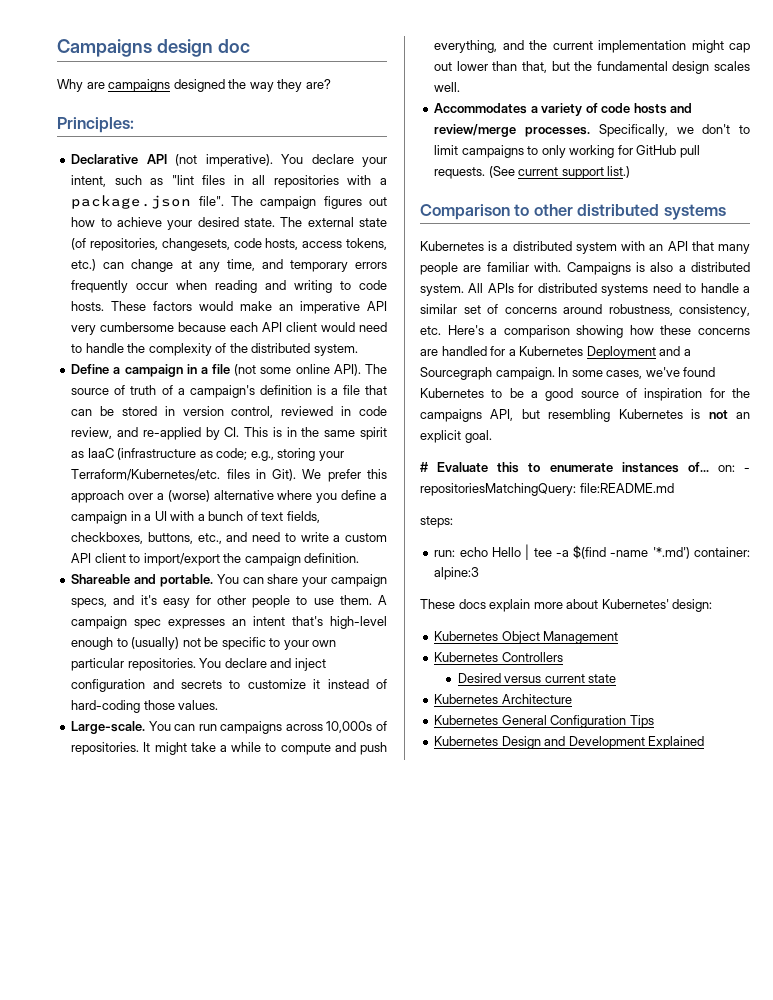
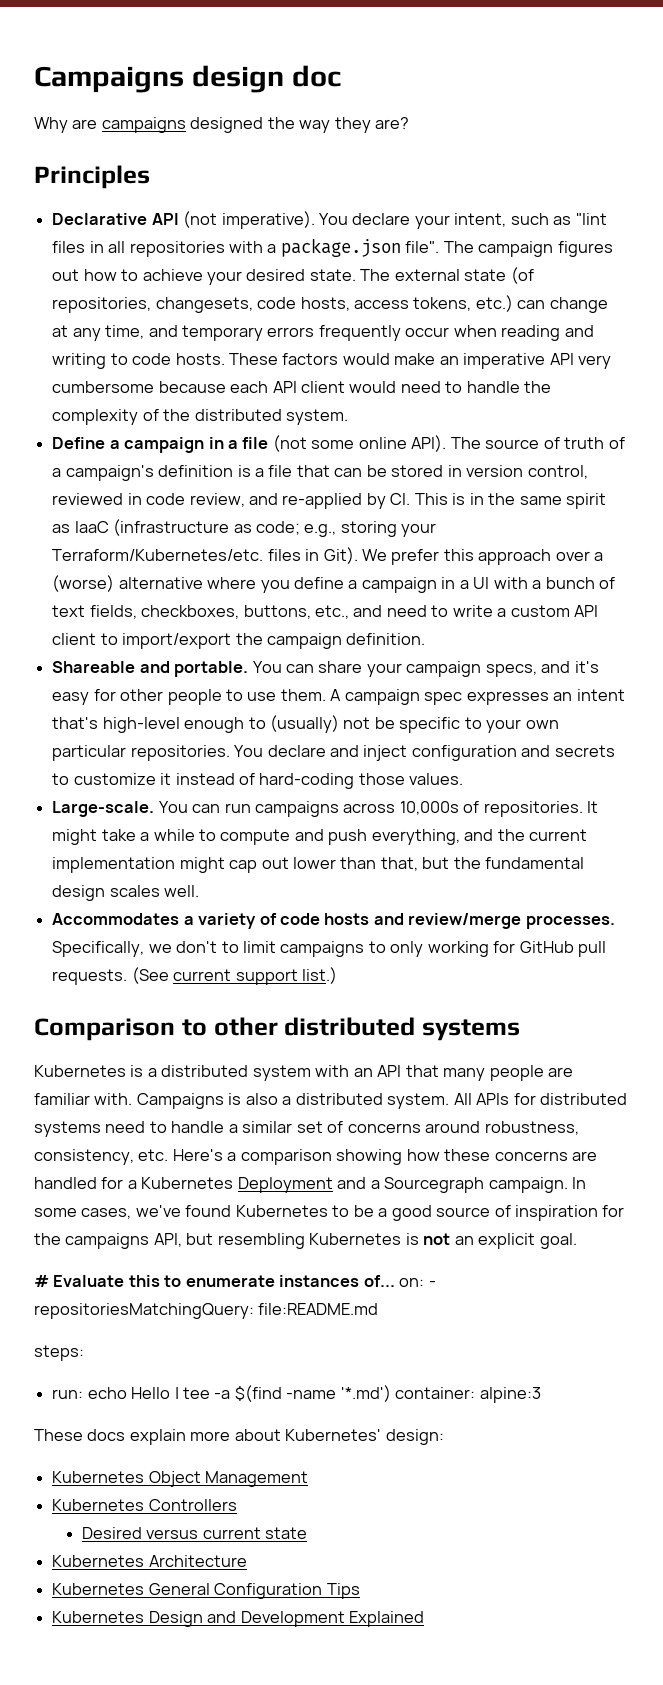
[57,117,134,133] Principles: -> [34,165,150,189] Principles

